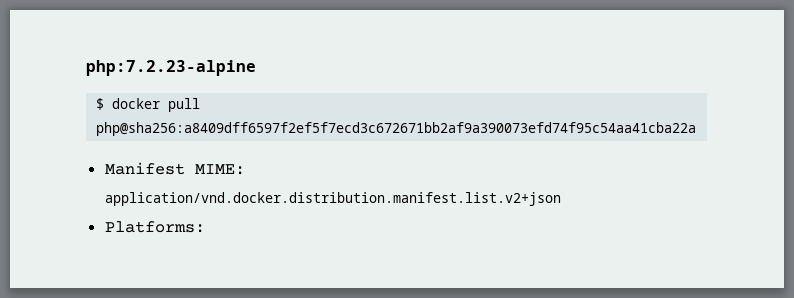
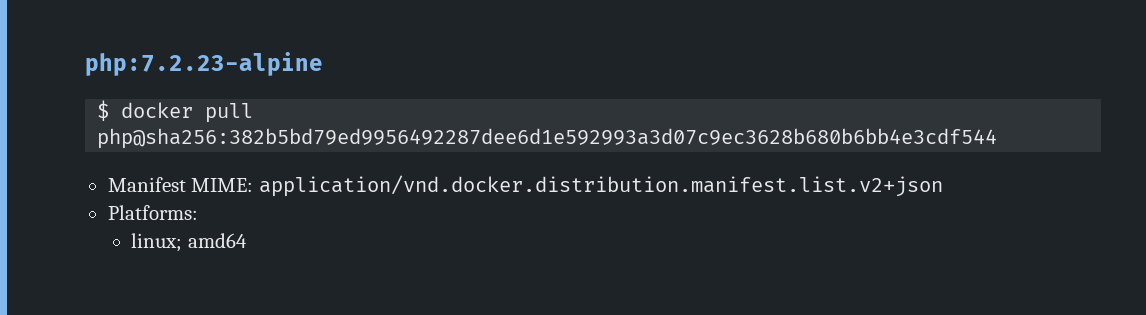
[96,122,697,136] php@sha256:a8409dff6597f2ef5f7ecd3c672671bb2af9a390073efd74f95c54aa41cba22a -> [97,128,998,149] php@sha256:382b5bd79ed9956492287dee6d1e592993a3d07c9ec3628b680b6bb4e3cdf544
(205, 227) none -> [130,233,247,252] // linux; amd64

